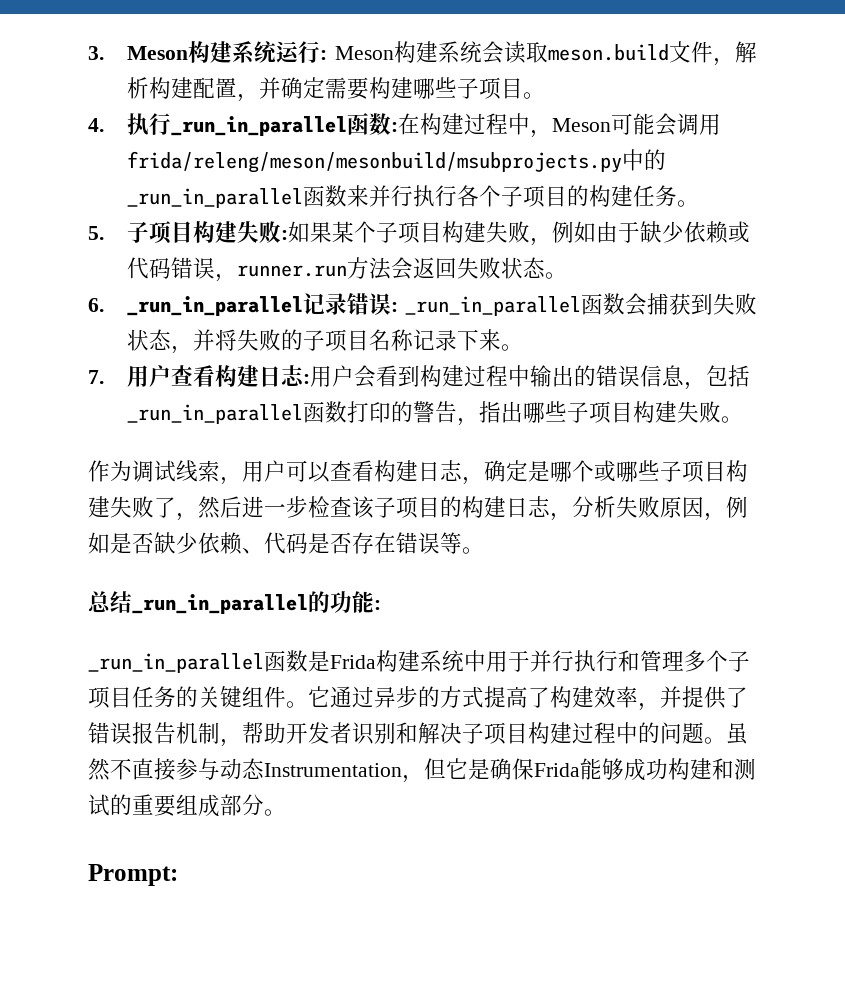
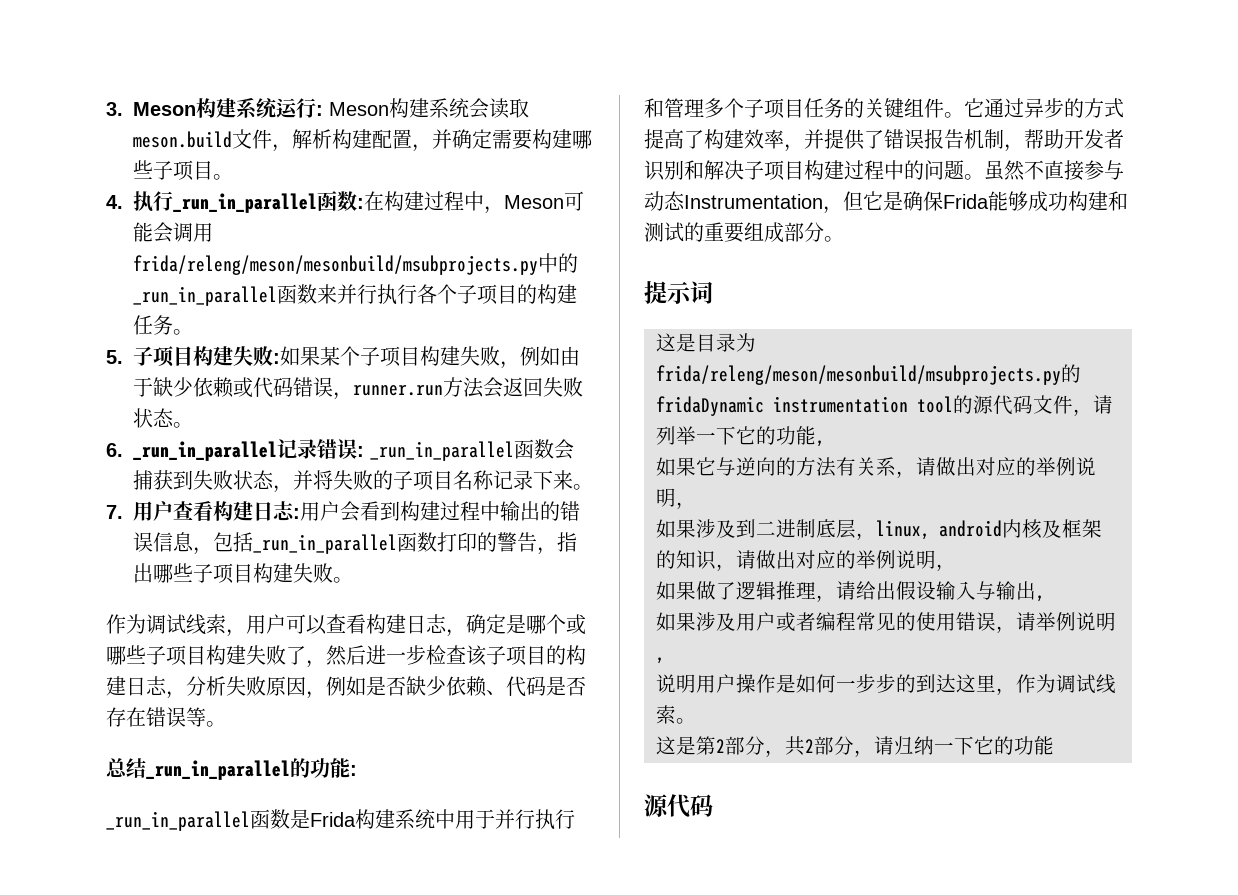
[88,864,178,886] Prompt: -> [644,281,713,304] [656,333,756,352] [656,364,1081,385] [656,395,1113,416] [656,426,825,447] [656,457,1096,478] [656,488,696,509] [656,519,1102,540] [656,550,956,571] [656,581,1045,602] [656,612,1116,633] [656,657,665,664] [656,674,1116,695] [656,705,696,724] [656,736,1054,757] [644,794,713,818] 提示词 // 这是目录为frida/releng/meson/mesonbuild/msubprojects.py的fridaDynamic instrumentation tool的源代码文件，请列举一下它的功能, // 如果它与逆向的方法有关系，请做出对应的举例说明， // 如果涉及到二进制底层，linux, android内核及框架的知识，请做出对应的举例说明， // 如果做了逻辑推理，请给出假设输入与输出, // 如果涉及用户或者编程常见的使用错误，请举例说明, // 说明用户操作是如何一步步的到达这里，作为调试线索。 // 这是第2部分，共2部分，请归纳一下它的功能 // 源代码

